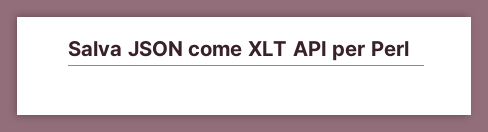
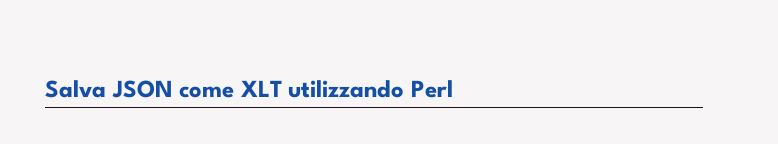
[292,41,366,61] API per -> [288,80,405,98] utilizzando

